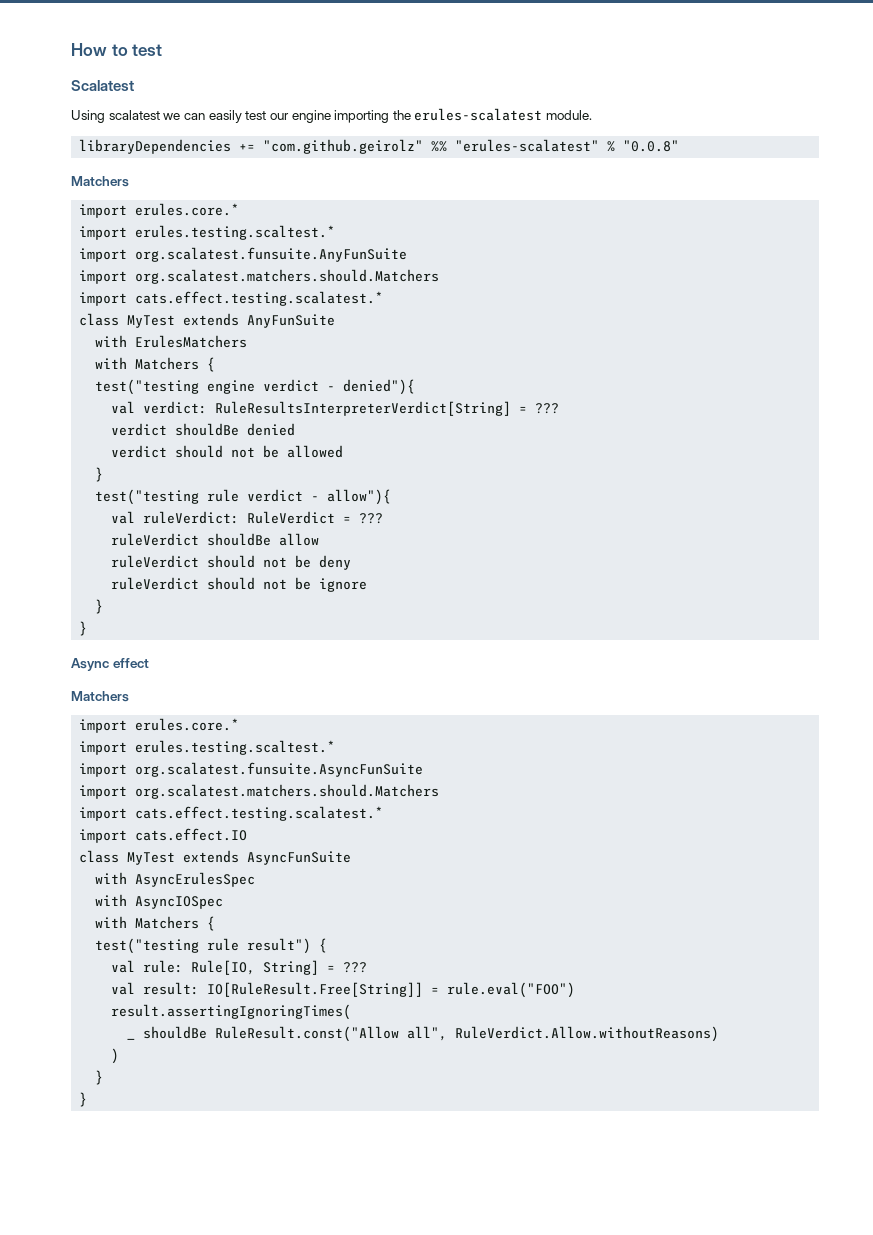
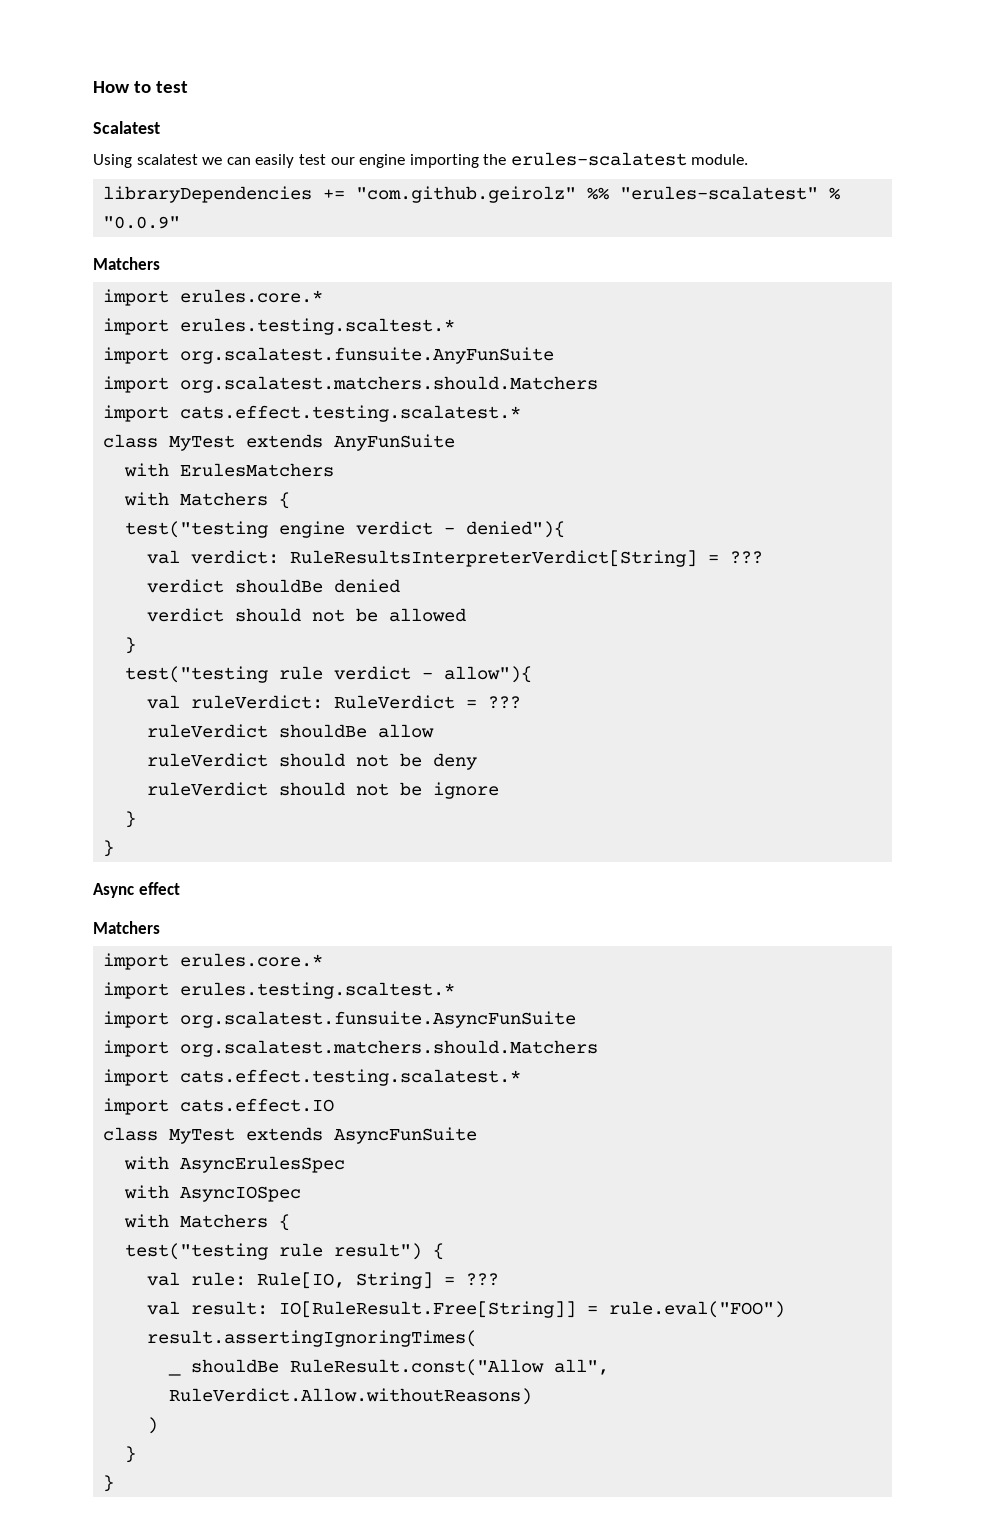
[623,140,680,152] "0.0.8" -> [103,216,181,229] "0.0.9"

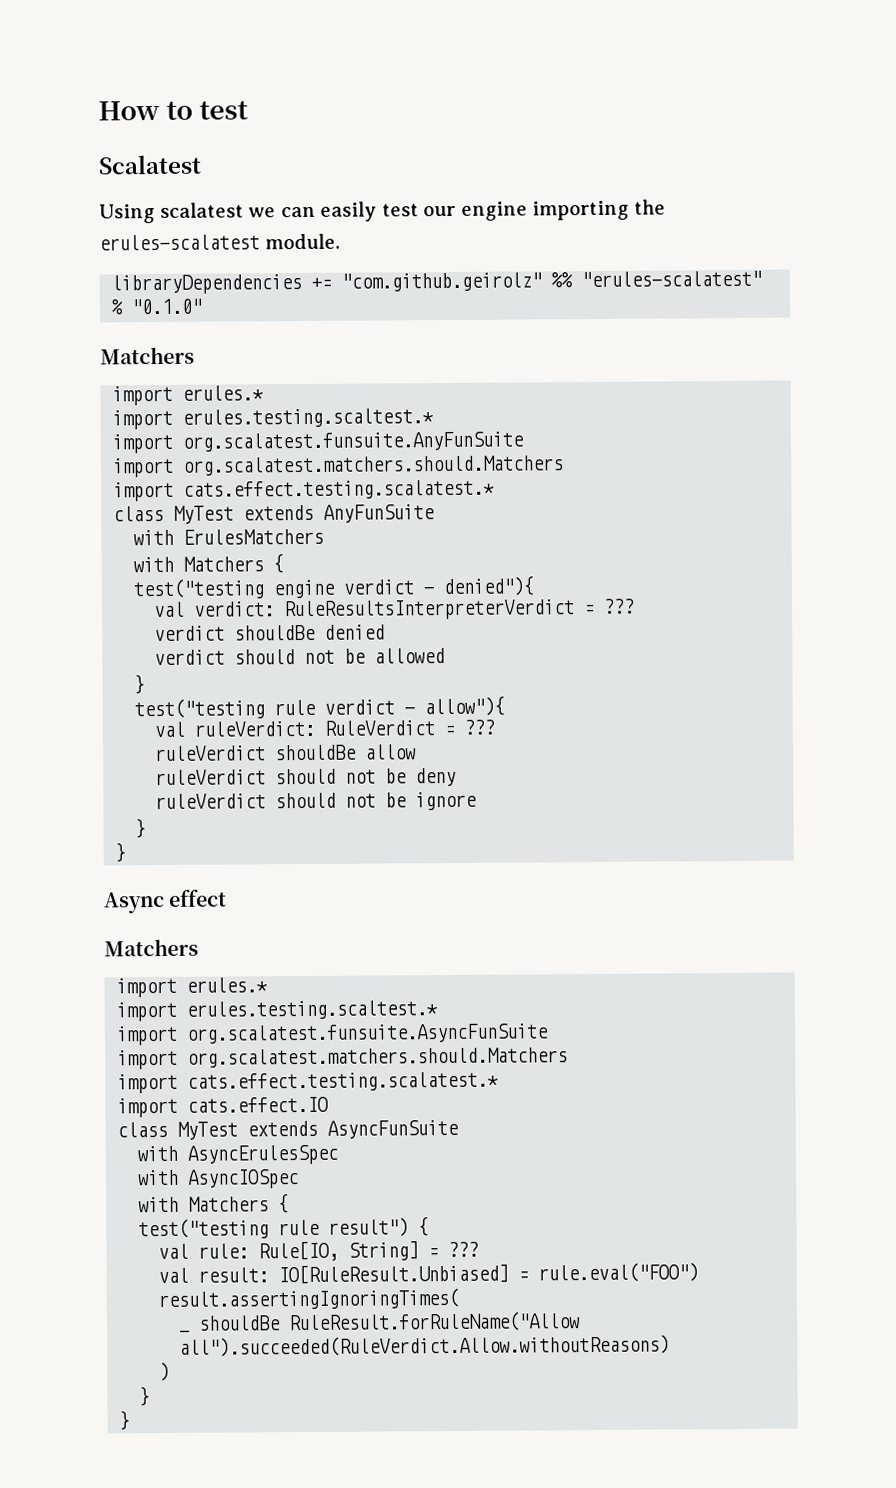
[103,216,181,229] [93,257,160,270] [103,289,324,306] "0.0.9" // Matchers // import erules.core.* -> [131,298,203,315] [100,346,195,365] [112,385,265,406] "0.1.0" // Matchers // import erules.*
[290,550,698,567] RuleResultsInterpreterVerdict[String] -> [283,599,576,621] RuleResultsInterpreterVerdict
[180,953,324,967] erules.core.* -> [186,977,269,993] erules.*
[279,1301,577,1318] IO[RuleResult.Free[String]] -> [278,1263,510,1285] IO[RuleResult.Unbiased]
[290,1359,610,1376] [169,1388,533,1405] RuleResult.const("Allow all", RuleVerdict.Allow.withoutReasons) -> [288,1311,582,1333] [179,1334,671,1357] RuleResult.forRuleName("Allow all").succeeded(RuleVerdict.Allow.withoutReasons)

